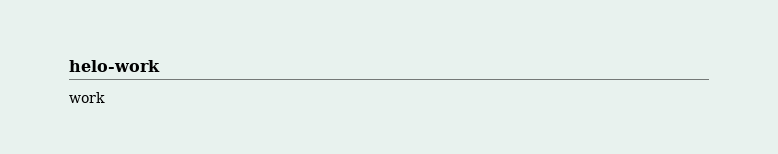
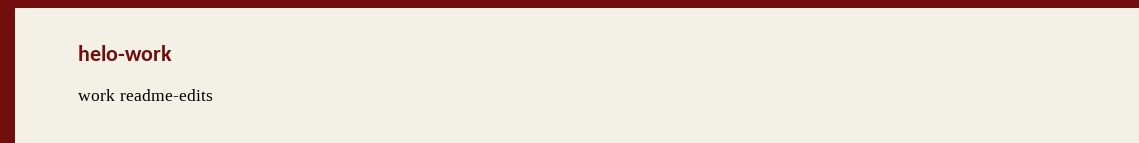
(105, 97) none -> [119,89,213,101] readme-edits

